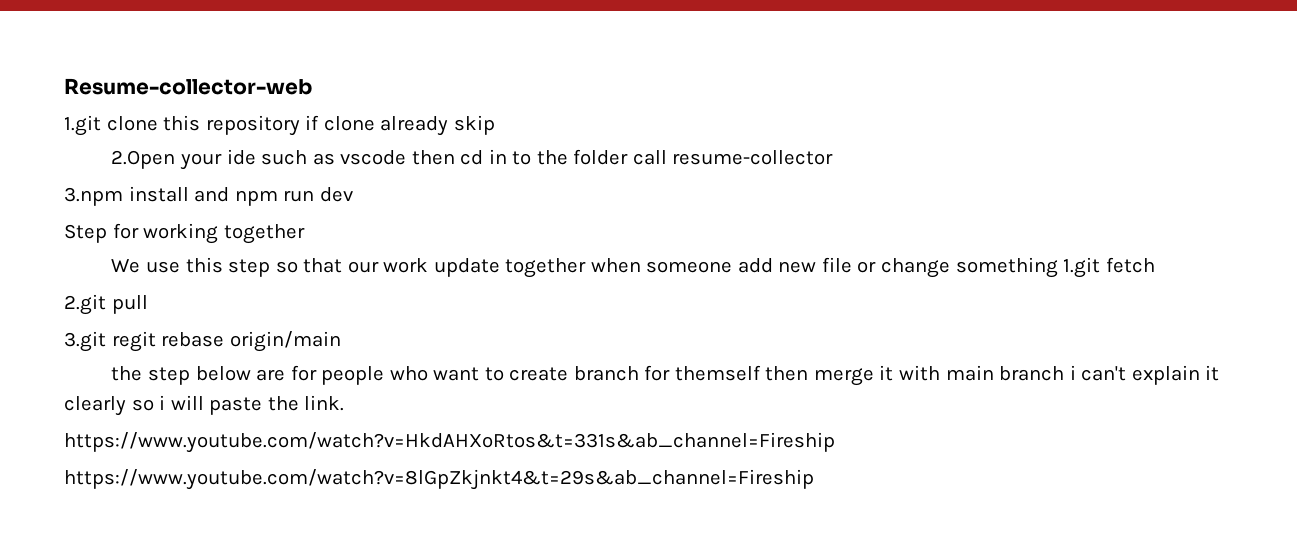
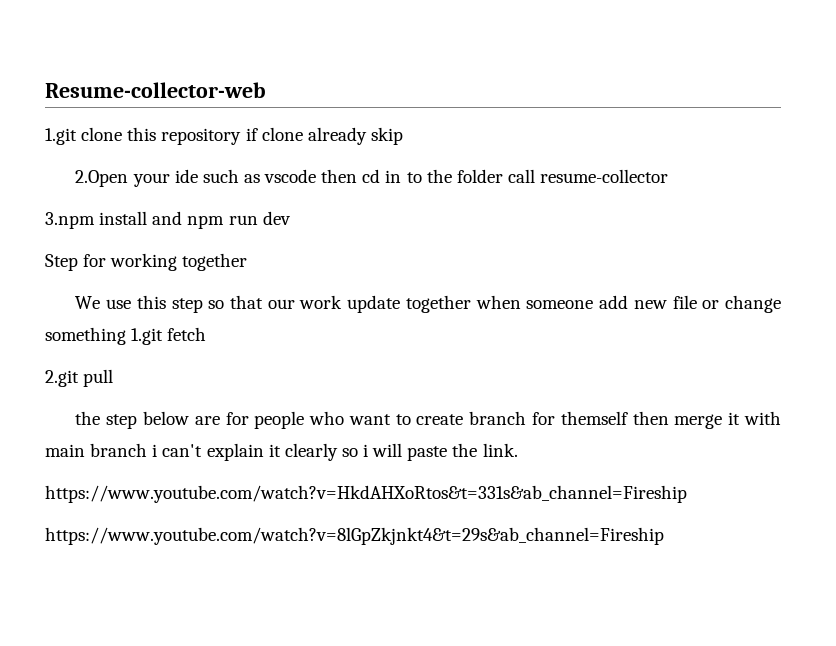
[64,331,341,352] // 3.git regit rebase origin/main -> (114, 378) none

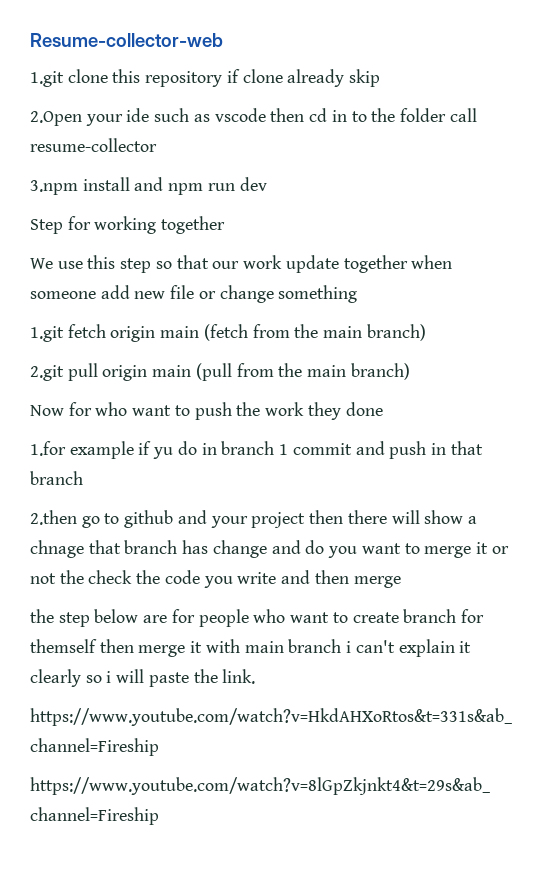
(126, 336) none -> (358, 294) //
[45,369,114,387] // 2.git pull -> [110,324,426,342] [30,363,410,381] [30,402,383,420] [30,441,483,459] [30,471,83,485] [30,510,477,528] [30,540,509,558] [30,570,401,588] origin main (fetch from the main branch) // 2.git pull origin main (pull from the main branch) // Now for who want to push the work they done // 1.for example if yu do in branch 1 commit and push in that branch // 2.then go to github and your project then there will show a chnage that branch has change and do you want to merge it or not the check the code you write and then merge

